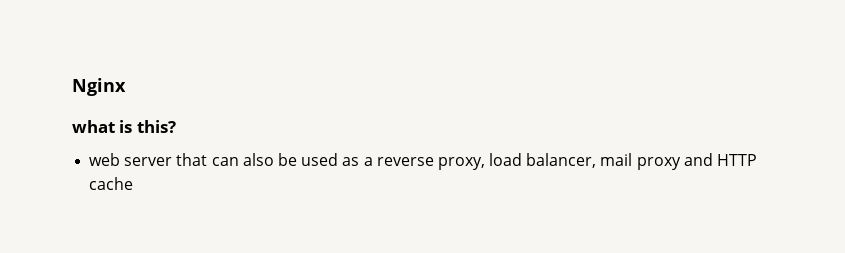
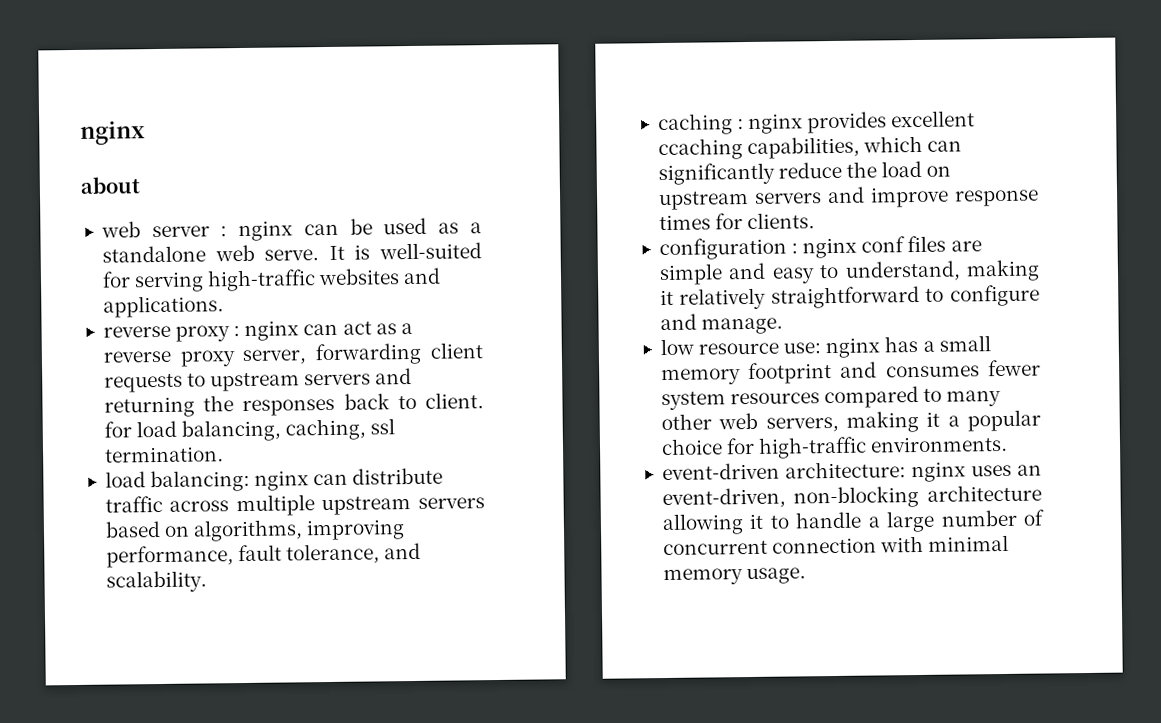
[72,78,126,96] [72,120,176,133] Nginx // what is this? -> [80,120,145,145] [80,176,140,194] nginx // about
[176,153,274,166] that can also -> [220,220,339,242] : nginx can
[376,153,758,170] [89,177,134,190] reverse proxy, load balancer, mail proxy and HTTP cache -> [101,242,482,263] [101,267,442,293] [102,295,224,318] [102,320,413,342] [102,342,484,367] [103,367,413,393] [103,392,485,418] [103,418,396,442] [103,446,224,463] [104,467,444,493] [104,494,486,517] [104,519,406,542] [105,542,422,568] [105,570,207,593] [657,110,976,136] [657,135,963,161] [657,160,952,186] [657,186,1039,211] [658,212,816,231] [658,235,982,261] [658,259,1040,286] [659,284,1040,310] [659,313,784,335] [659,335,991,359] [660,359,1041,386] [660,385,1002,411] [660,409,1041,433] [660,435,1009,459] [661,461,1042,483] [661,484,1042,510] [661,509,1044,536] [662,534,1010,556] [662,567,807,586] standalone web serve. It is well-suited for serving high-traffic websites and applications. // reverse proxy : nginx can act as a reverse proxy server, forwarding client requests to upstream servers and returning the responses back to client. for load balancing, caching, ssl termination. // load balancing: nginx can distribute traffic across multiple upstream servers based on algorithms, improving performance, fault tolerance, and scalability. // caching : nginx provides excellent ccaching capabilities, which can significantly reduce the load on upstream servers and improve response times for clients. // configuration : nginx conf files are simple and easy to understand, making it relatively straightforward to configure and manage. // low resource use: nginx has a small memory footprint and consumes fewer system resources compared to many other web servers, making it a popular choice for high-traffic environments. // event-driven architecture: nginx uses an event-driven, non-blocking architecture allowing it to handle a large number of concurrent connection with minimal memory usage.

